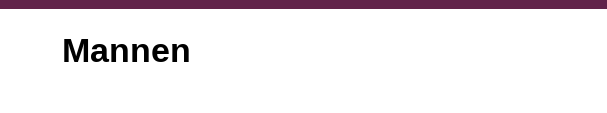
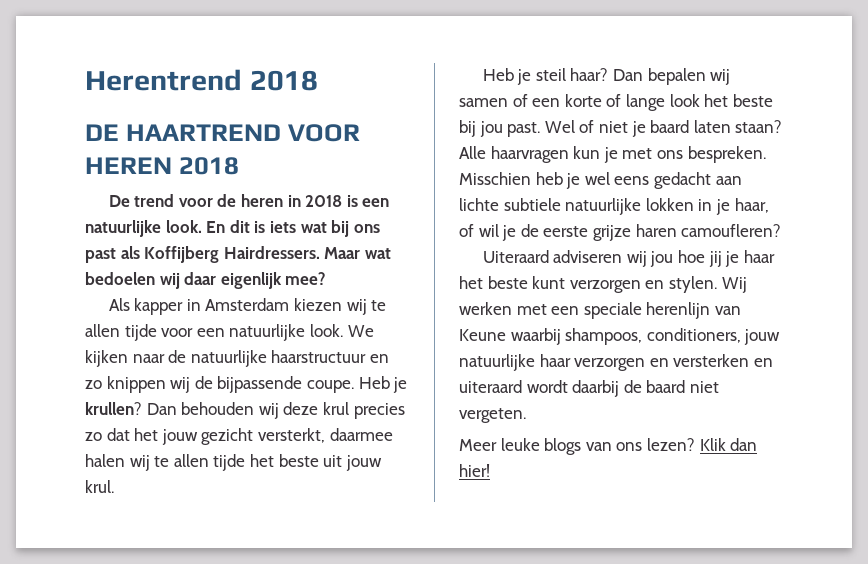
[62,39,191,62] Mannen -> [85,69,318,91] [85,124,360,142] [85,157,239,175] [108,194,390,207] [85,220,380,237] [85,246,391,263] [85,272,327,289] [108,298,387,315] [85,324,374,341] [85,350,389,367] [85,376,408,393] [85,402,405,419] [85,428,393,445] [85,454,382,471] [85,480,114,493] [482,68,731,85] [459,94,773,111] [459,120,783,137] [459,146,766,163] [459,172,742,189] [459,198,769,215] [459,224,782,241] [482,250,775,267] [459,276,747,293] [459,302,741,319] [459,328,781,345] [459,354,773,371] [459,380,719,397] [459,408,526,423] [459,438,758,455] [459,464,490,477] Herentrend 2018 // DE HAARTREND VOOR HEREN 2018 // De trend voor de heren in 2018 is een natuurlijke look. En dit is iets wat bij ons past als Koffijberg Hairdressers. Maar wat bedoelen wij daar eigenlijk mee? // Als kapper in Amsterdam kiezen wij te allen tijde voor een natuurlijke look. We kijken naar de natuurlijke haarstructuur en zo knippen wij de bijpassende coupe. Heb je krullen? Dan behouden wij deze krul precies zo dat het jouw gezicht versterkt, daarmee halen wij te allen tijde het beste uit jouw krul. // Heb je steil haar? Dan bepalen wij samen of een korte of lange look het beste bij jou past. Wel of niet je baard laten staan? Alle haarvragen kun je met ons bespreken. Misschien heb je wel eens gedacht aan lichte subtiele natuurlijke lokken in je haar, of wil je de eerste grijze haren camoufleren? // Uiteraard adviseren wij jou hoe jij je haar het beste kunt verzorgen en stylen. Wij werken met een speciale herenlijn van Keune waarbij shampoos, conditioners, jouw natuurlijke haar verzorgen en versterken en uiteraard wordt daarbij de baard niet vergeten. // Meer leuke blogs van ons lezen? Klik dan hier!

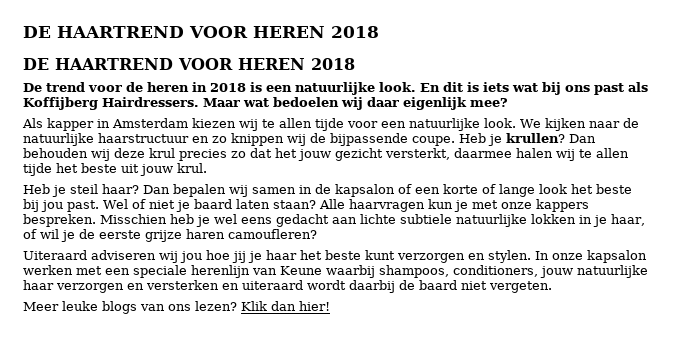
[85,69,242,91] Herentrend -> [23,26,325,38] DE HAARTREND VOOR HEREN
(508, 102) none -> [299,184,395,197] in de kapsalon
[656,150,683,159] ons -> [500,199,589,212] onze kappers
[721,277,747,293] Wij -> [535,250,647,263] In onze kapsalon

